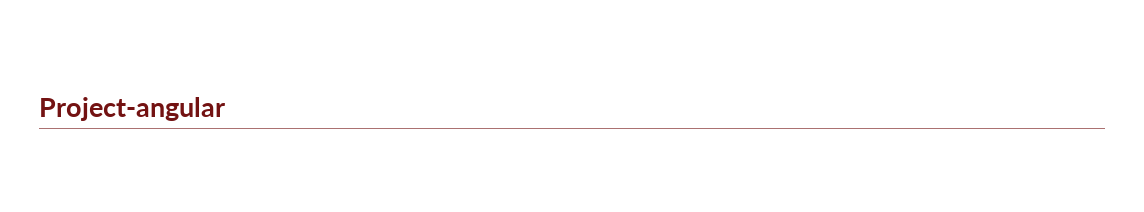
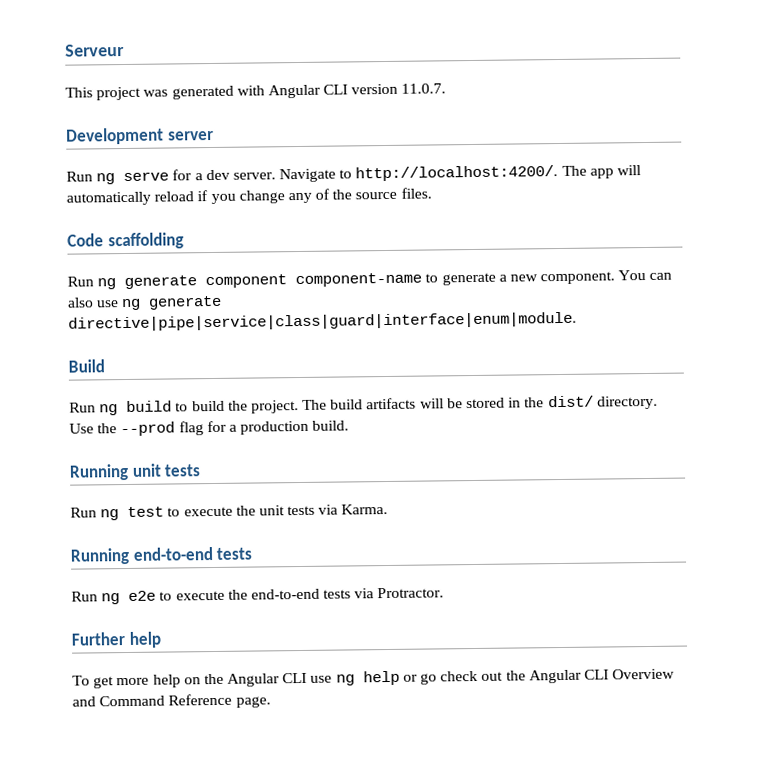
[39,97,225,121] Project-angular -> [65,44,125,57] [65,83,447,101] [66,127,214,145] [66,165,642,185] [66,187,432,206] [67,232,184,250] [67,269,673,290] [67,295,223,311] [68,311,577,332] [68,359,105,373] [69,395,658,416] [69,420,350,437] [69,463,202,481] [70,503,389,521] [70,547,253,565] [71,587,445,605] [71,631,161,648] [72,668,676,689] [72,693,271,708] Serveur // This project was generated with Angular CLI version 11.0.7. // Development server // Run ng serve for a dev server. Navigate to http://localhost:4200/. The app will automatically reload if you change any of the source files. // Code scaffolding // Run ng generate component component-name to generate a new component. You can also use ng generate directive|pipe|service|class|guard|interface|enum|module. // Build // Run ng build to build the project. The build artifacts will be stored in the dist/ directory. Use the --prod flag for a production build. // Running unit tests // Run ng test to execute the unit tests via Karma. // Running end-to-end tests // Run ng e2e to execute the end-to-end tests via Protractor. // Further help // To get more help on the Angular CLI use ng help or go check out the Angular CLI Overview and Command Reference page.

